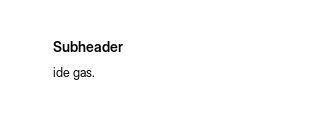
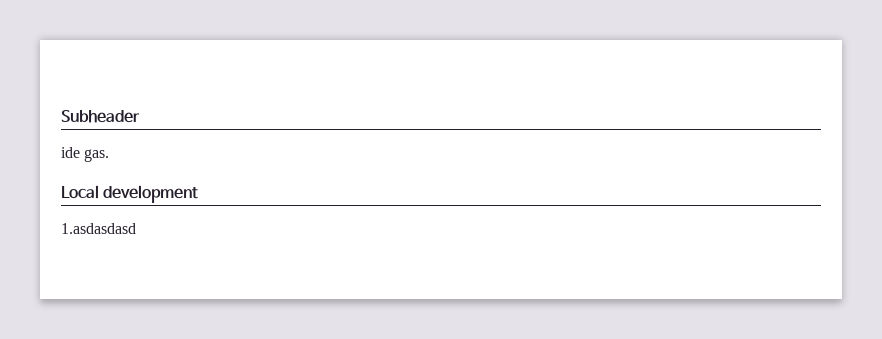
(96, 75) none -> [61,185,199,203] [61,223,136,234] // Local development // 1.asdasdasd

